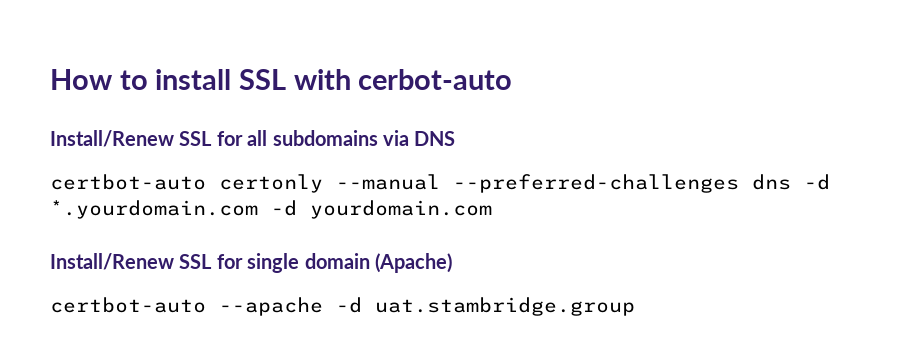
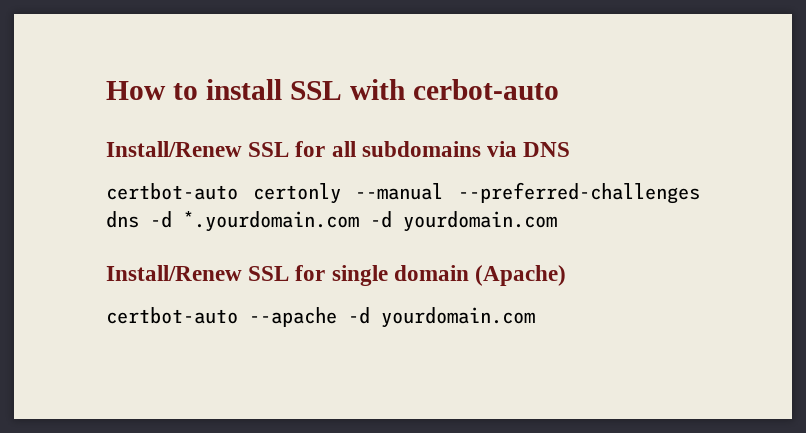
[375,297,635,316] uat.stambridge.group -> [381,307,535,328] yourdomain.com

